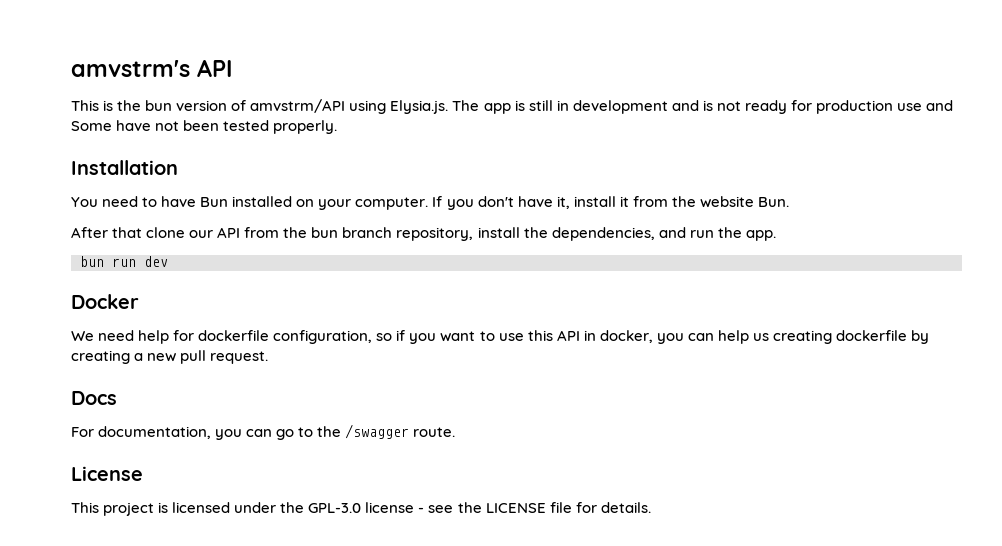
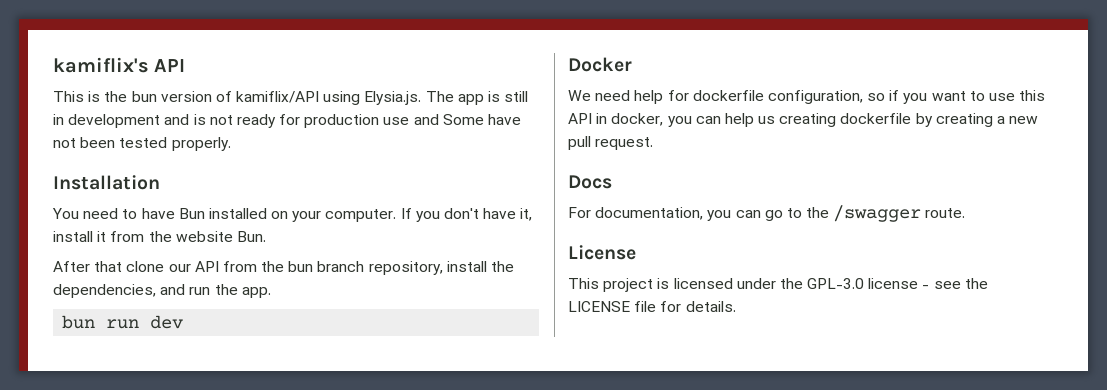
[71,60,190,77] amvstrm's -> [53,57,149,73] kamiflix's
[250,99,346,113] amvstrm/API -> [236,91,320,103] kamiflix/API

